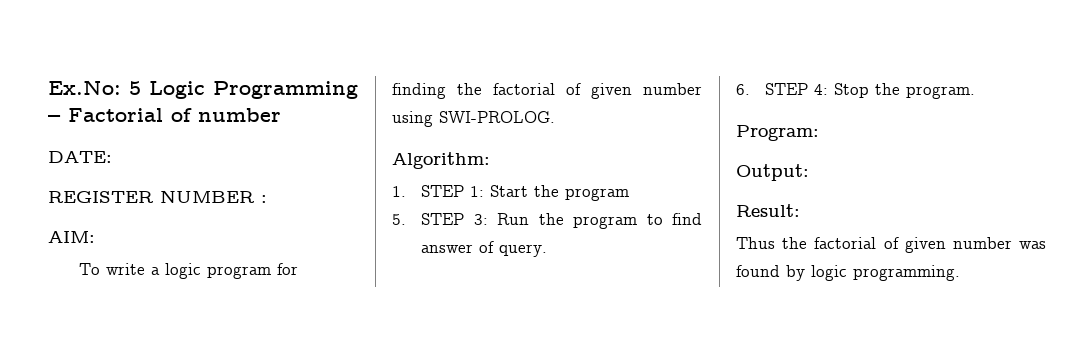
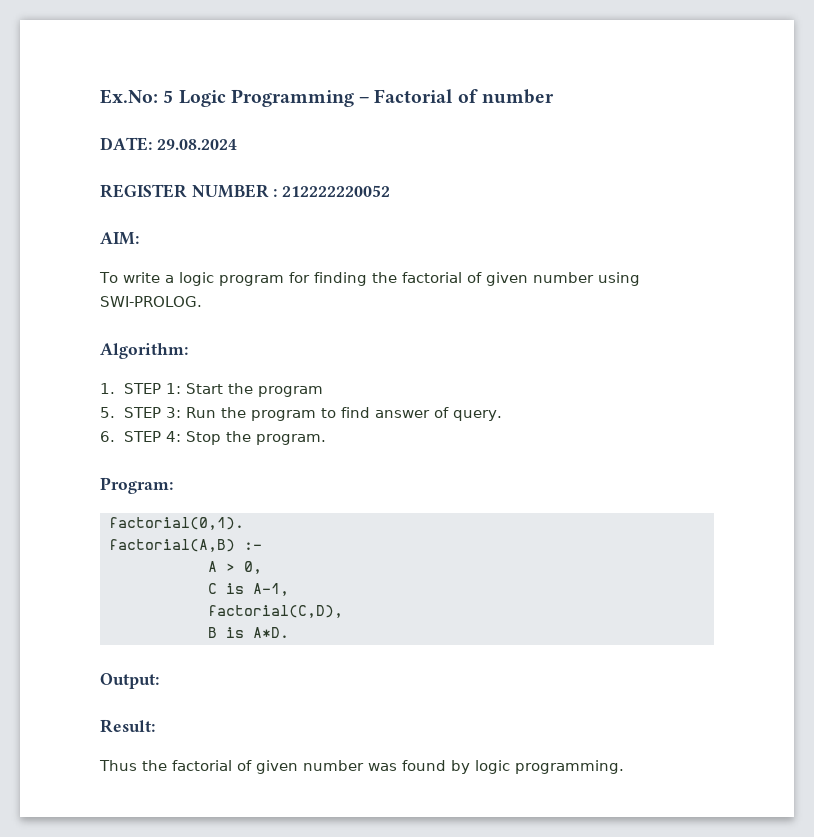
(112, 157) none -> [156,139,237,150] 29.08.2024
(267, 199) none -> [282,185,391,197] 212222220052
(819, 133) none -> [109,517,244,530] [109,539,262,552] [208,561,262,574] [208,583,289,596] [208,605,343,618] [208,627,289,638] // factorial(0,1). // factorial(A,B) :- // A > 0, // C is A-1, // factorial(C,D), // B is A*D.

